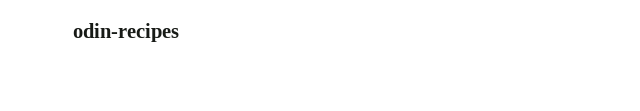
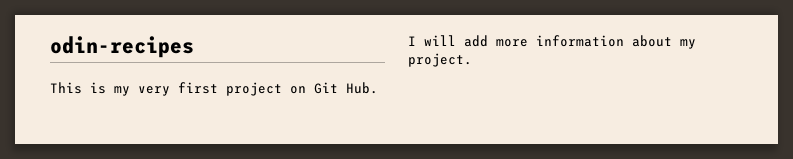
(179, 32) none -> [50,82,378,96] [408,35,696,49] [408,53,472,67] // This is my very first project on Git Hub. I will add more information about my project.

